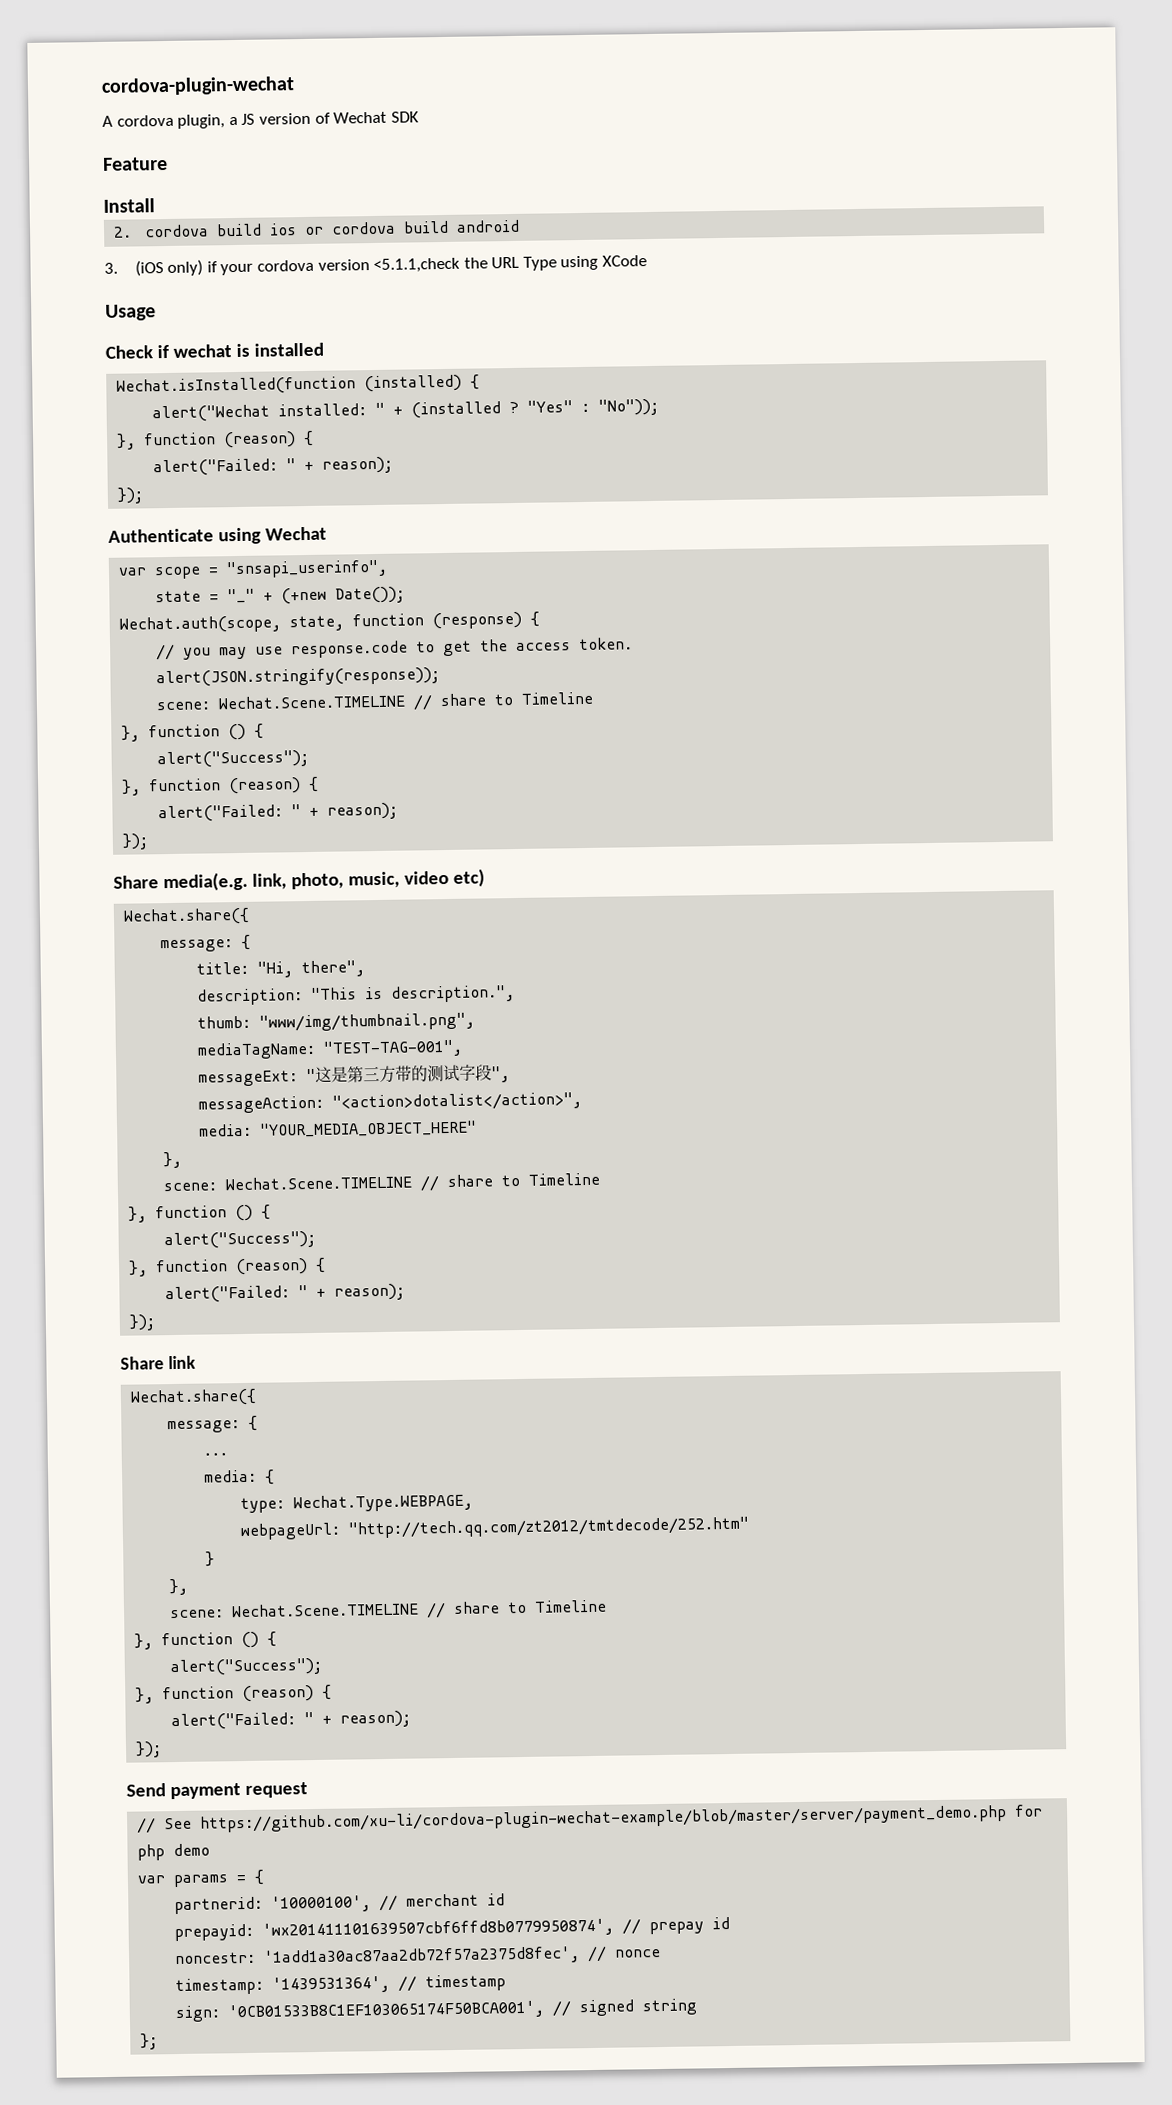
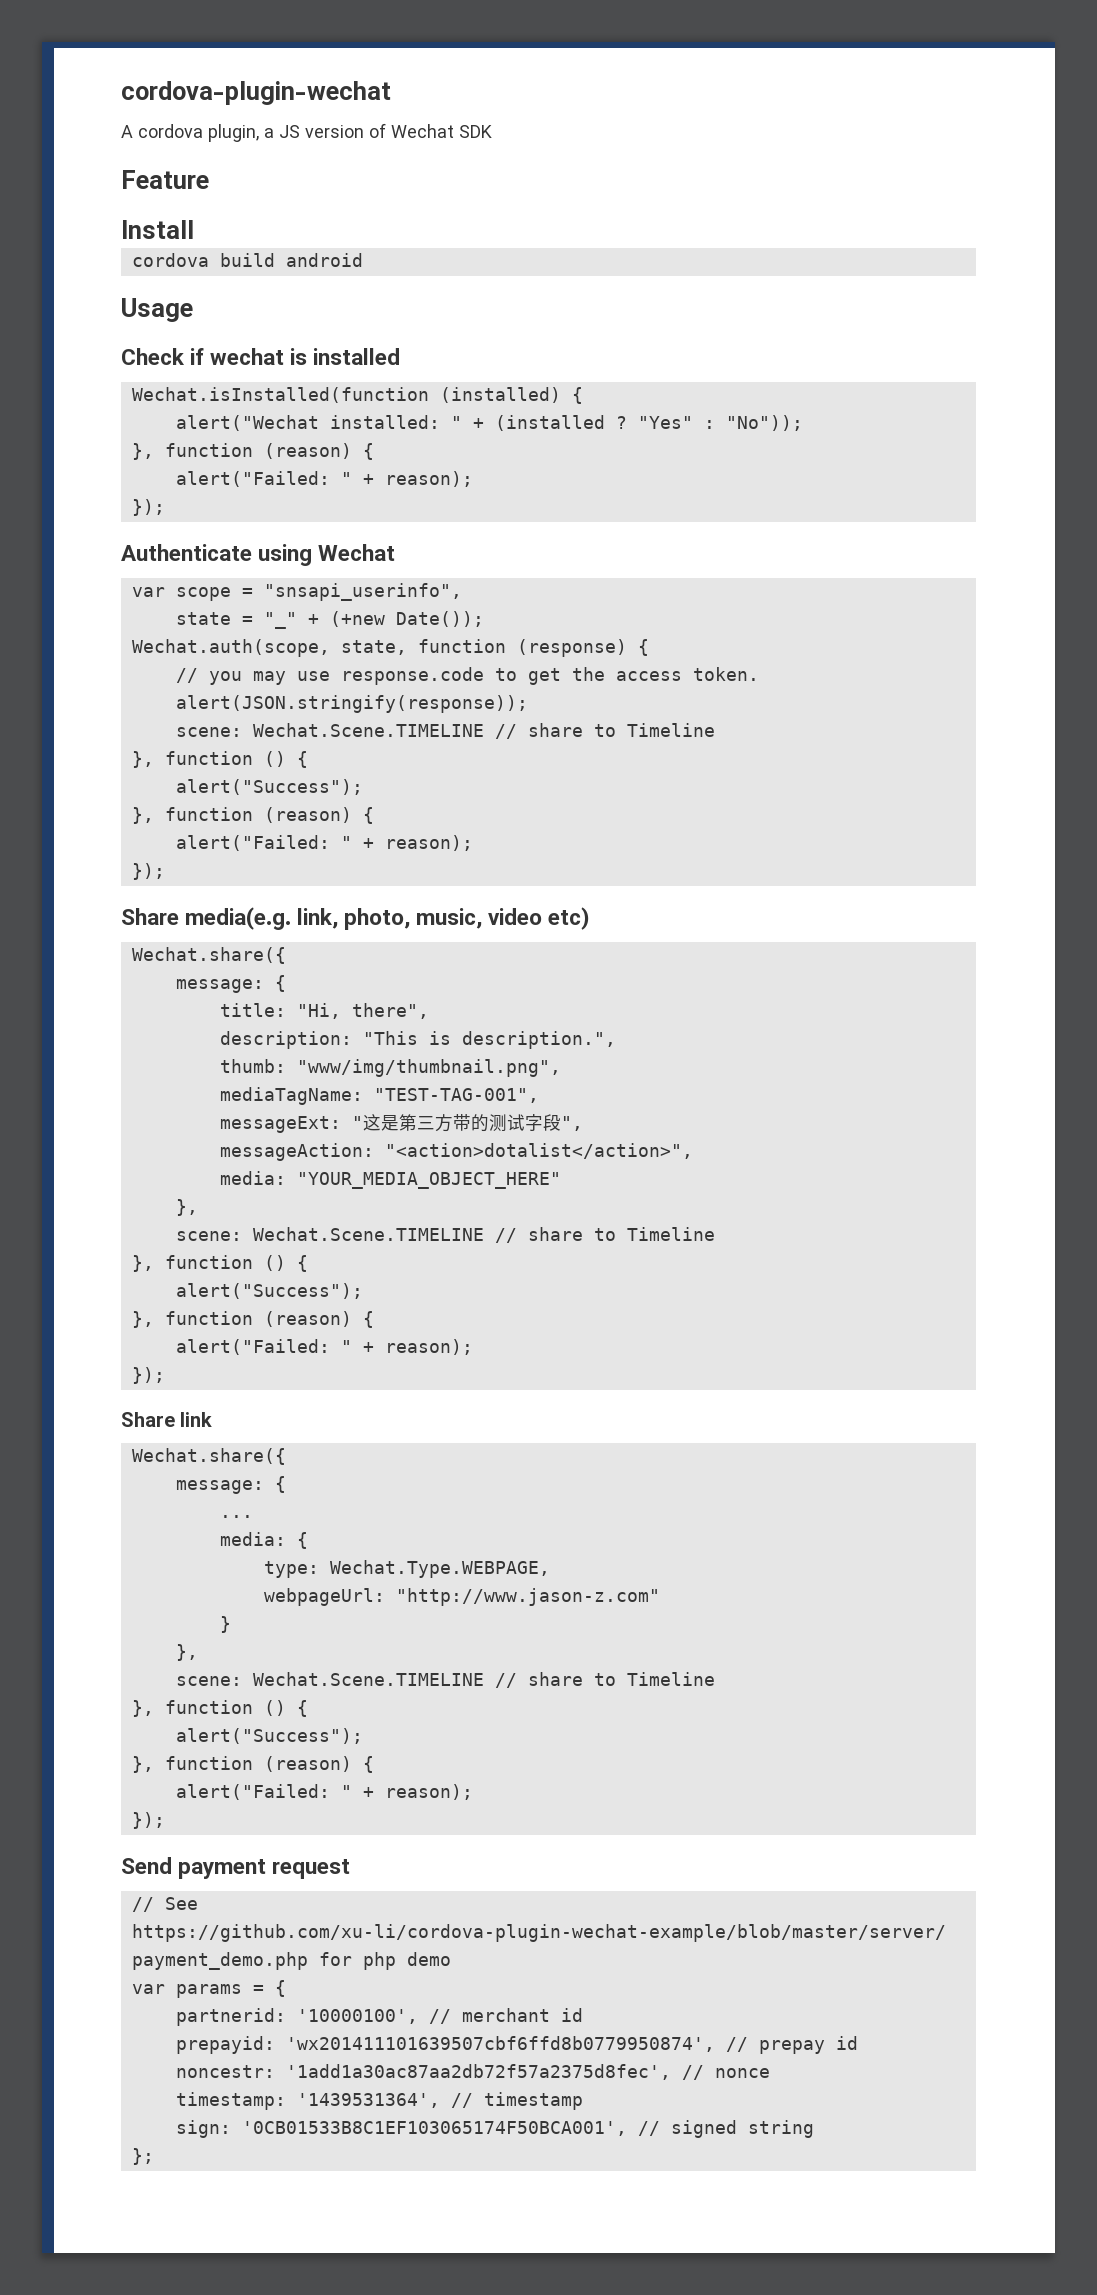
[113,219,520,238] [104,255,648,277] 2. cordova build ios or cordova build android // 3. (iOS only) if your cordova version <5.1.1,check the URL Type using XCode -> [131,253,363,267] cordova build android
[348,1516,750,1539] "http://tech.qq.com/zt2012/tmtdecode/252.htm" -> [395,1588,660,1606] "http://www.jason-z.com"

